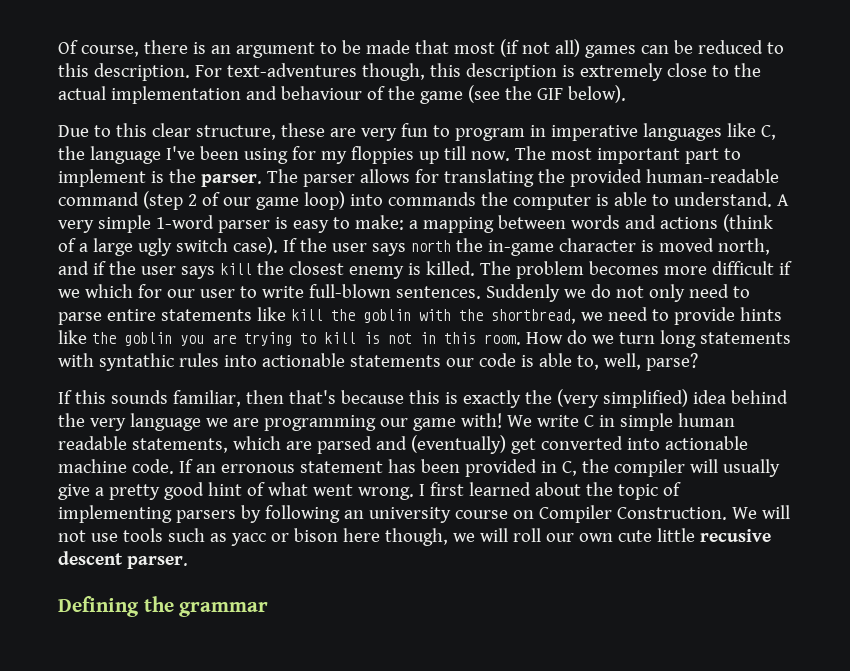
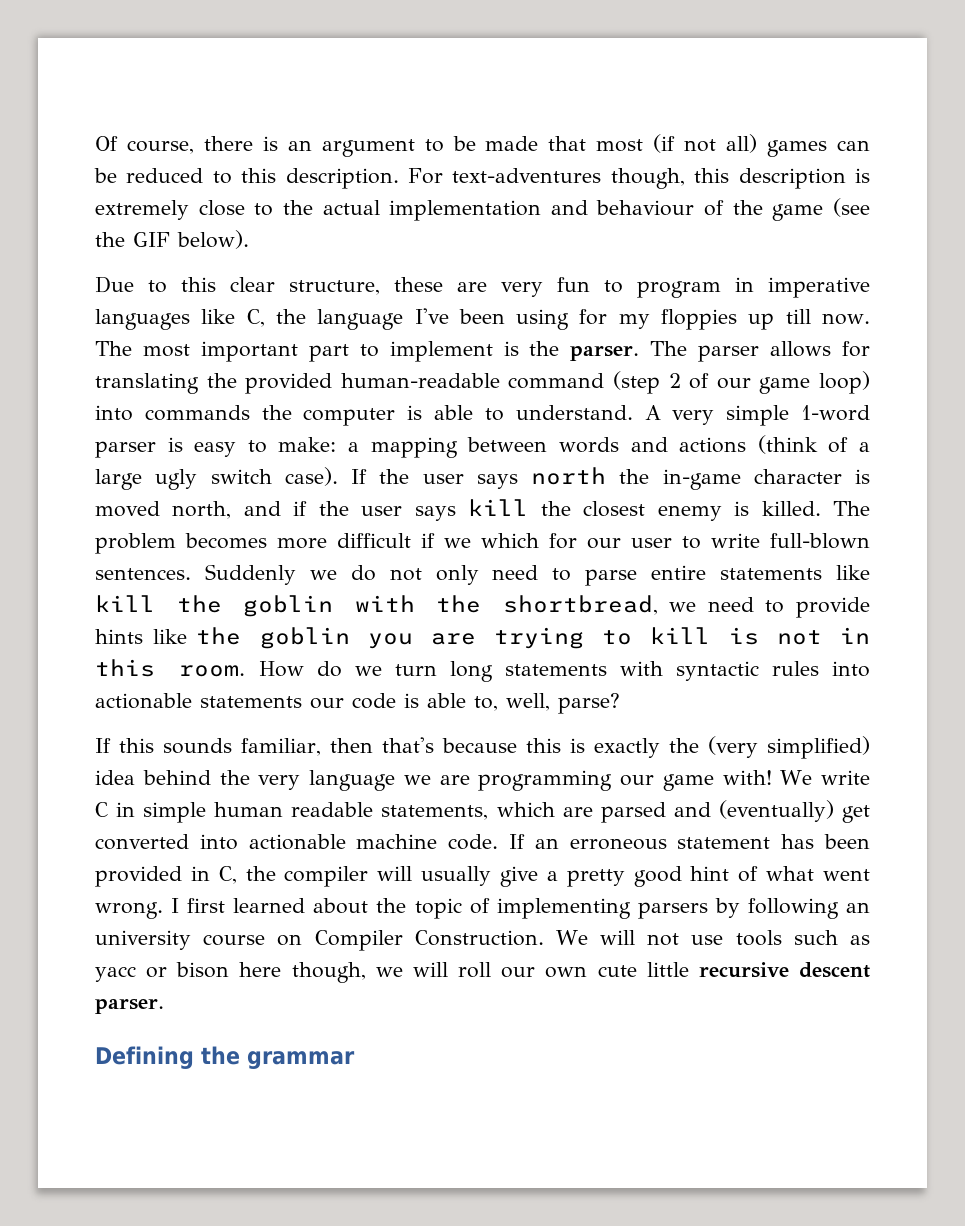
[98,353,174,371] syntathic -> [675,661,759,681] syntactic
[220,464,295,473] erronous -> [569,838,667,850] erroneous
[699,529,771,542] recusive -> [698,962,789,978] recursive

